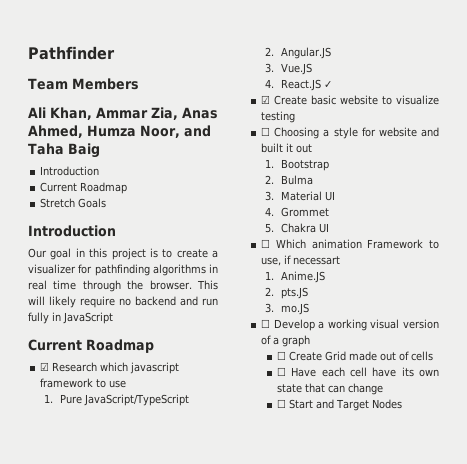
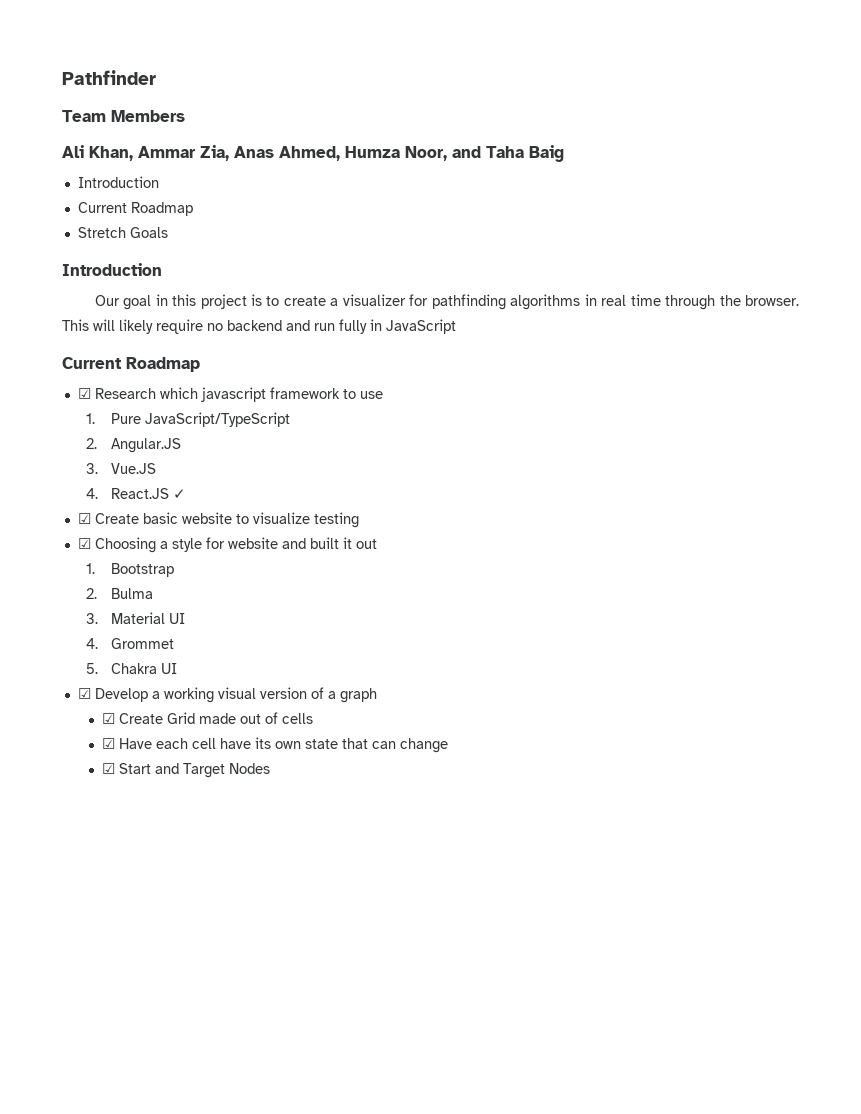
[261,127,271,136] ☐ -> [77,538,91,549] ☑
[261,239,439,249] [261,255,341,266] [264,271,325,283] [264,287,308,299] [264,303,309,315] [261,319,271,328] ☐ Which animation Framework to use, if necessart // 1. Anime.JS // 2. pts.JS // 3. mo.JS // ☐ -> [77,688,91,699] ☑
[276,351,286,360] ☐ -> [102,713,116,724] ☑
[276,367,286,376] ☐ -> [102,738,116,749] ☑
[276,399,286,408] ☐ -> [102,763,116,774] ☑

